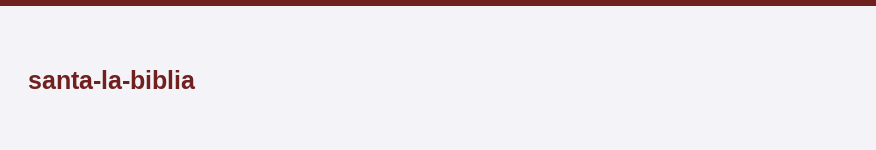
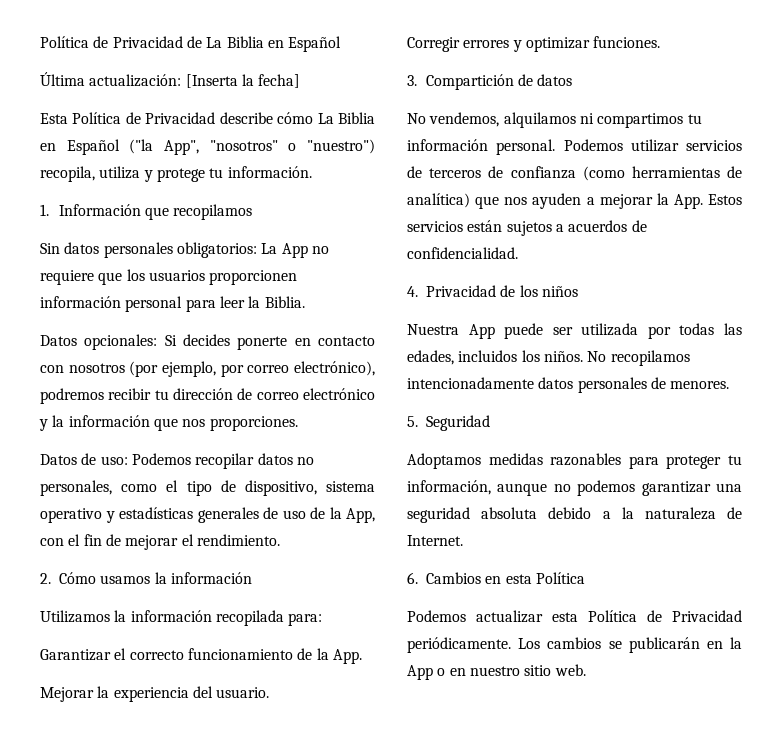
[28,70,196,89] santa-la-biblia -> [40,36,342,52] [40,72,301,88] [40,112,375,124] [40,139,376,155] [40,166,312,182] [40,204,253,220] [40,242,329,258] [40,269,298,285] [40,296,305,312] [40,334,375,350] [40,361,375,377] [40,388,376,404] [39,415,298,431] [40,453,314,469] [40,480,375,496] [40,507,375,523] [40,534,280,550] [40,572,252,584] [40,610,323,626] [40,648,362,664] [40,686,270,702] [407,36,661,52] [407,74,573,90] [407,112,702,128] [407,139,742,155] [407,166,742,181] [407,193,742,209] [407,220,647,236] [407,247,518,259] [407,285,578,297] [407,323,742,339] [407,350,690,366] [407,377,730,393] [407,415,490,431] [407,453,742,469] [407,480,742,496] [407,507,742,523] [407,535,463,546] [407,572,585,584] [407,610,742,623] [407,637,742,653] [407,664,586,680] Política de Privacidad de La Biblia en Español // Última actualización: [Inserta la fecha] // Esta Política de Privacidad describe cómo La Biblia en Español ("la App", "nosotros" o "nuestro") recopila, utiliza y protege tu información. // 1. Información que recopilamos // Sin datos personales obligatorios: La App no requiere que los usuarios proporcionen información personal para leer la Biblia. // Datos opcionales: Si decides ponerte en contacto con nosotros (por ejemplo, por correo electrónico), podremos recibir tu dirección de correo electrónico y la información que nos proporciones. // Datos de uso: Podemos recopilar datos no personales, como el tipo de dispositivo, sistema operativo y estadísticas generales de uso de la App, con el fin de mejorar el rendimiento. // 2. Cómo usamos la información // Utilizamos la información recopilada para: // Garantizar el correcto funcionamiento de la App. // Mejorar la experiencia del usuario. // Corregir errores y optimizar funciones. // 3. Compartición de datos // No vendemos, alquilamos ni compartimos tu información personal. Podemos utilizar servicios de terceros de confianza (como herramientas de analítica) que nos ayuden a mejorar la App. Estos servicios están sujetos a acuerdos de confidencialidad. // 4. Privacidad de los niños // Nuestra App puede ser utilizada por todas las edades, incluidos los niños. No recopilamos intencionadamente datos personales de menores. // 5. Seguridad // Adoptamos medidas razonables para proteger tu información, aunque no podemos garantizar una seguridad absoluta debido a la naturaleza de Internet. // 6. Cambios en esta Política // Podemos actualizar esta Política de Privacidad periódicamente. Los cambios se publicarán en la App o en nuestro sitio web.

